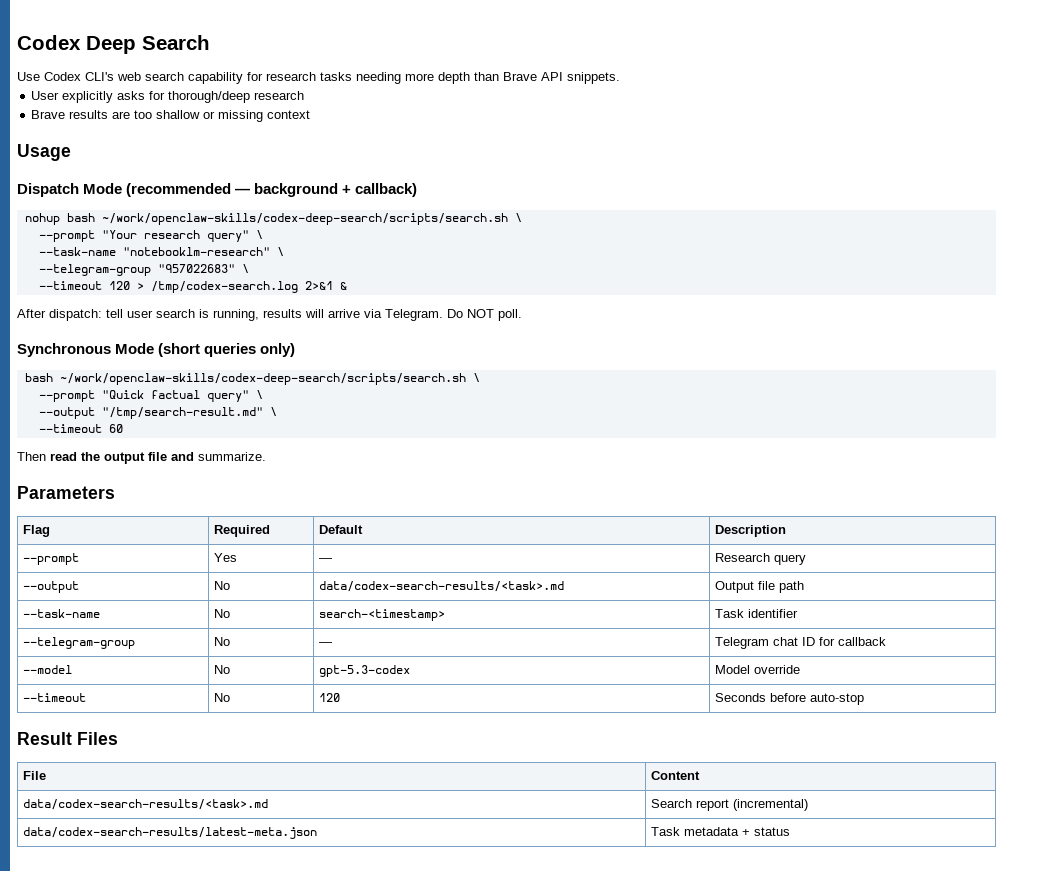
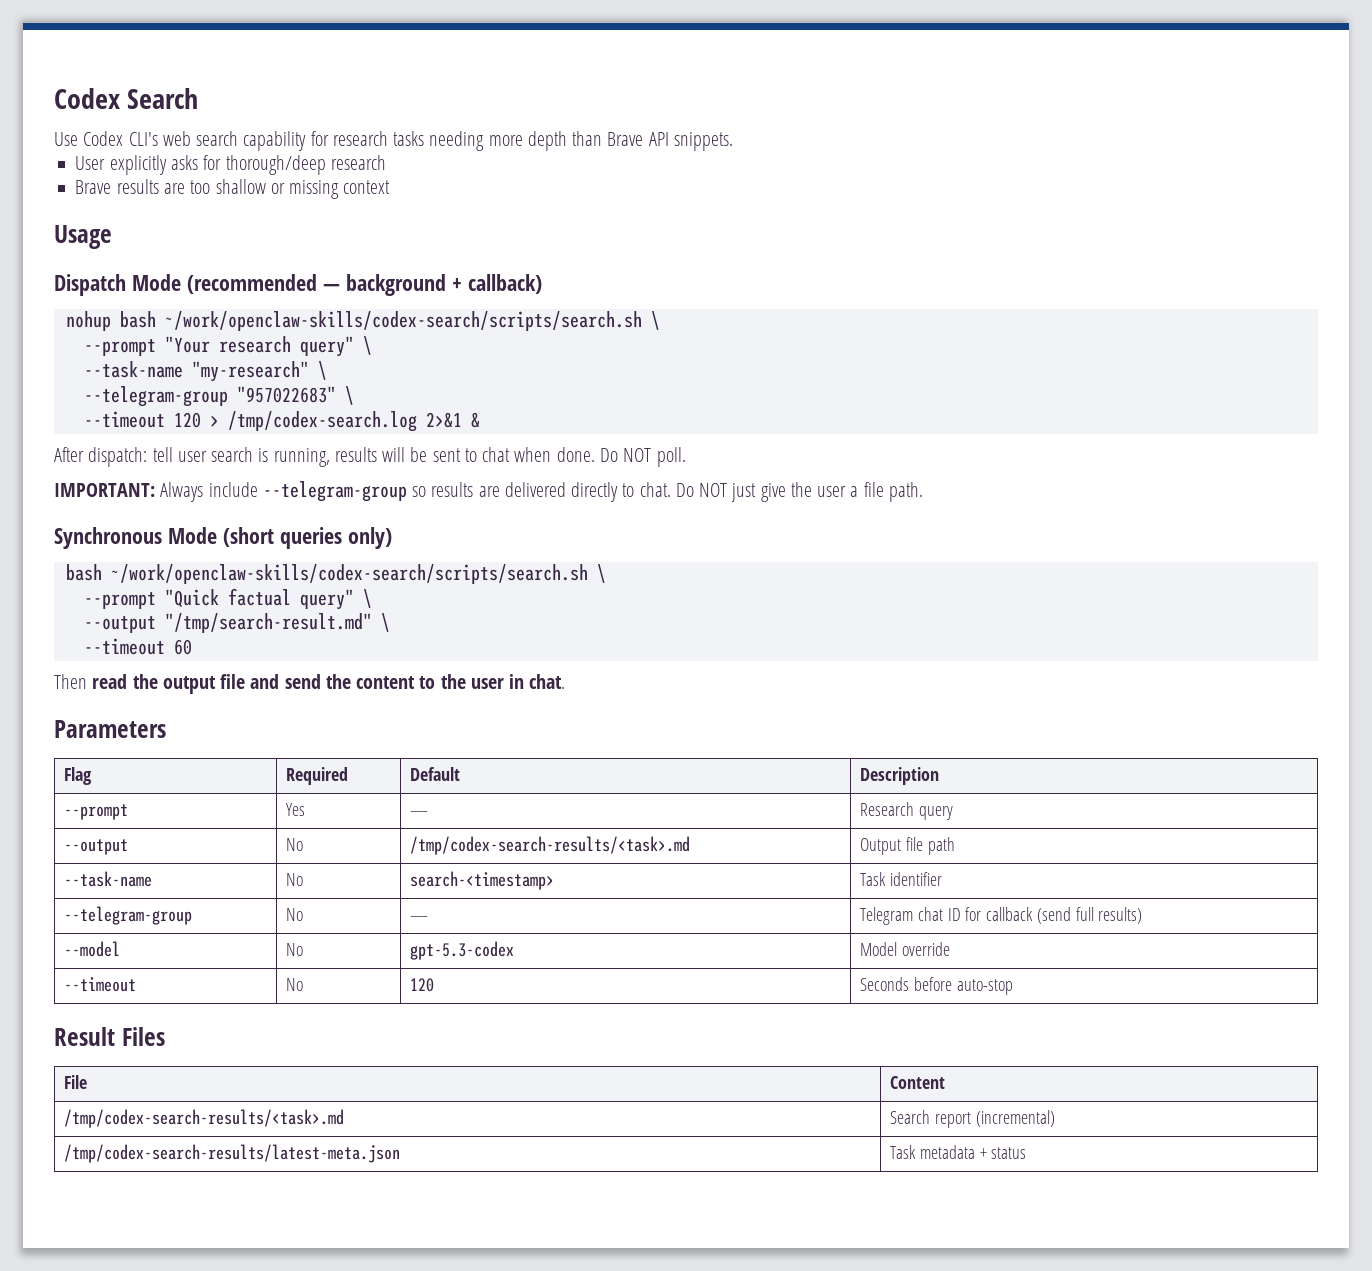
[17,35,136,54] Codex Deep -> [54,88,120,109] Codex
[101,213,508,225] ~/work/openclaw-skills/codex-deep-search/scripts/search.sh -> [164,311,642,331] ~/work/openclaw-skills/codex-search/scripts/search.sh
[122,247,270,256] "notebooklm-research" -> [191,361,309,382] "my-research"
[328,309,522,321] arrive via Telegram. Do NOT poll. -> [410,447,686,467] [54,481,924,502] be sent to chat when done. Do NOT poll. // IMPORTANT: Always include --telegram-group so results are delivered directly to chat. Do NOT just give the user a file path.
[59,373,466,385] ~/work/openclaw-skills/codex-deep-search/scripts/search.sh -> [110,564,588,584] ~/work/openclaw-skills/codex-search/scripts/search.sh
[198,452,266,461] summarize. -> [284,674,566,689] send the content to the user in chat.
[318,581,564,592] data/codex-search-results/<task>.md -> [410,836,691,855] /tmp/codex-search-results/<task>.md
(886, 641) none -> [1036,907,1143,924] (send full results)
[22,799,268,810] data/codex-search-results/<task>.md -> [64,1109,345,1128] /tmp/codex-search-results/<task>.md
[22,827,317,839] data/codex-search-results/latest-meta.json -> [64,1144,401,1163] /tmp/codex-search-results/latest-meta.json

